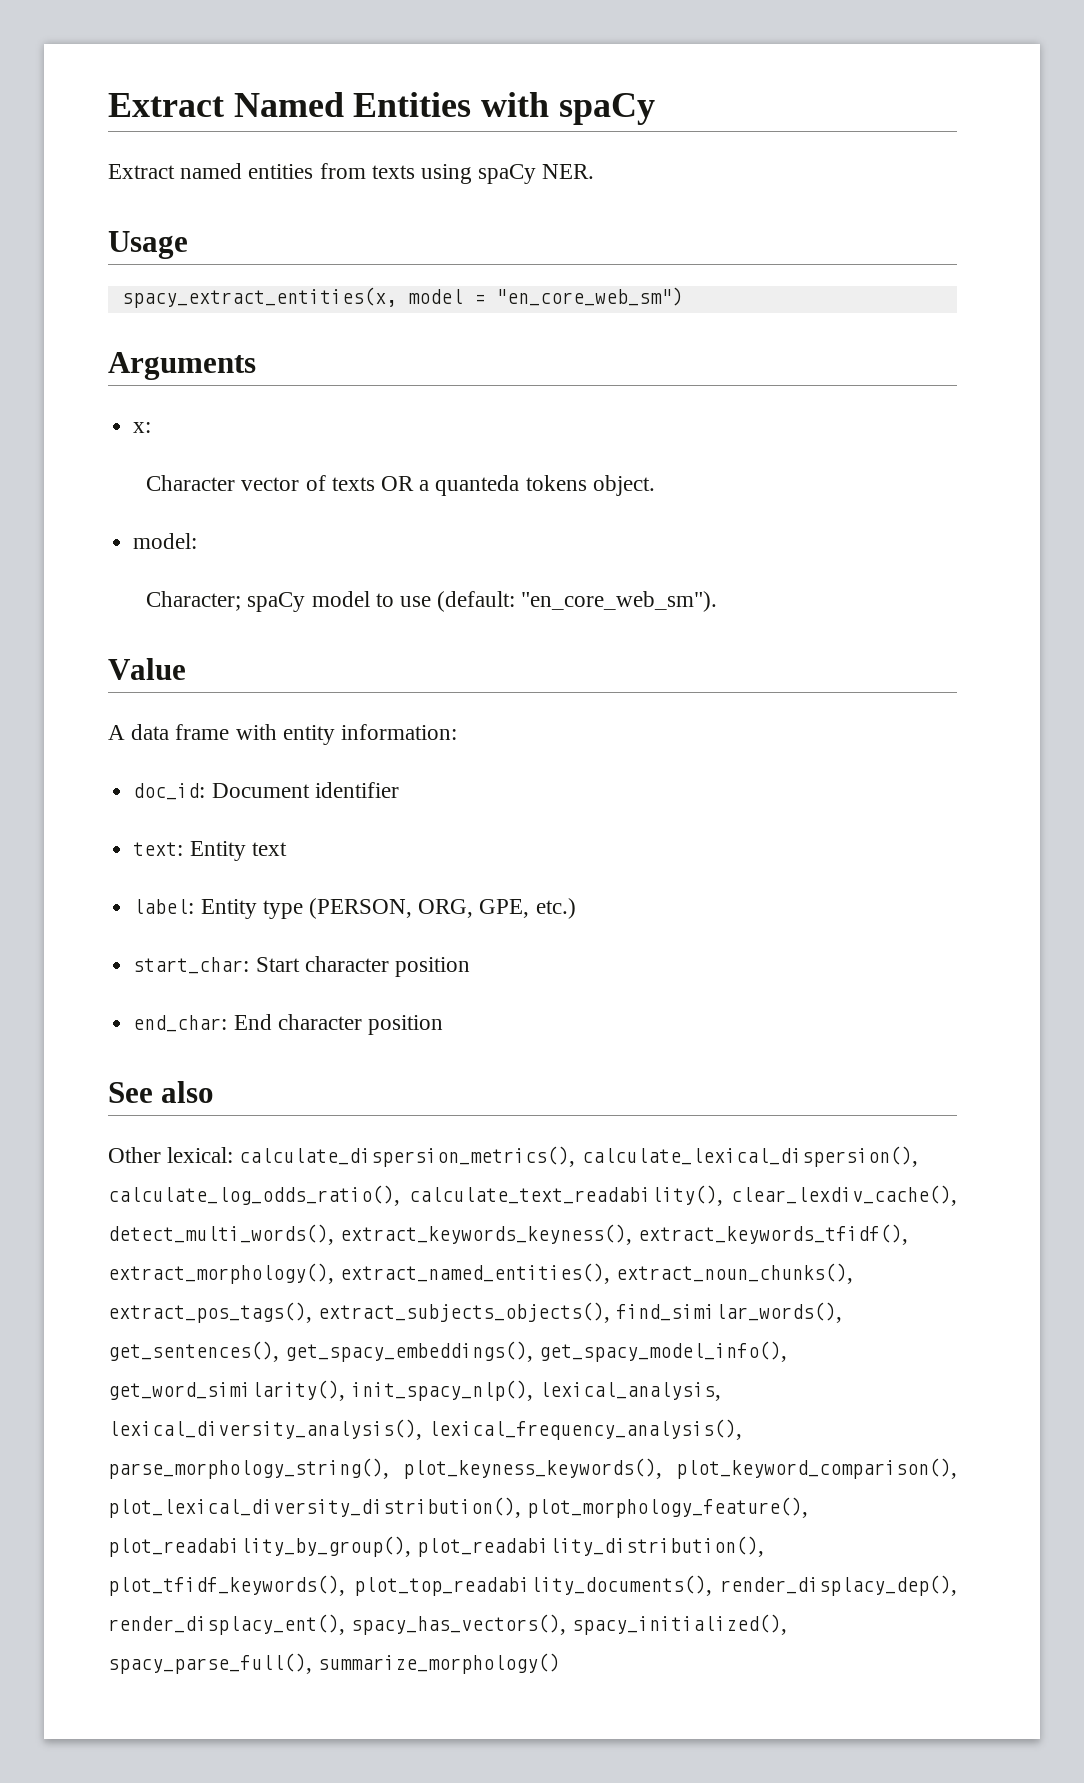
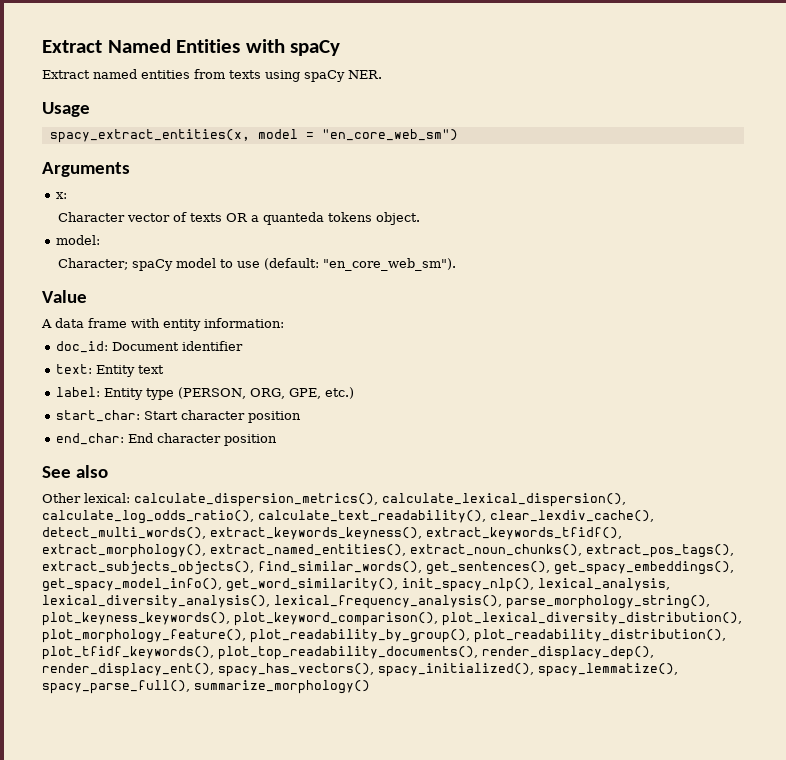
(788, 1624) none -> [538,663,678,677] spacy_lemmatize(),

